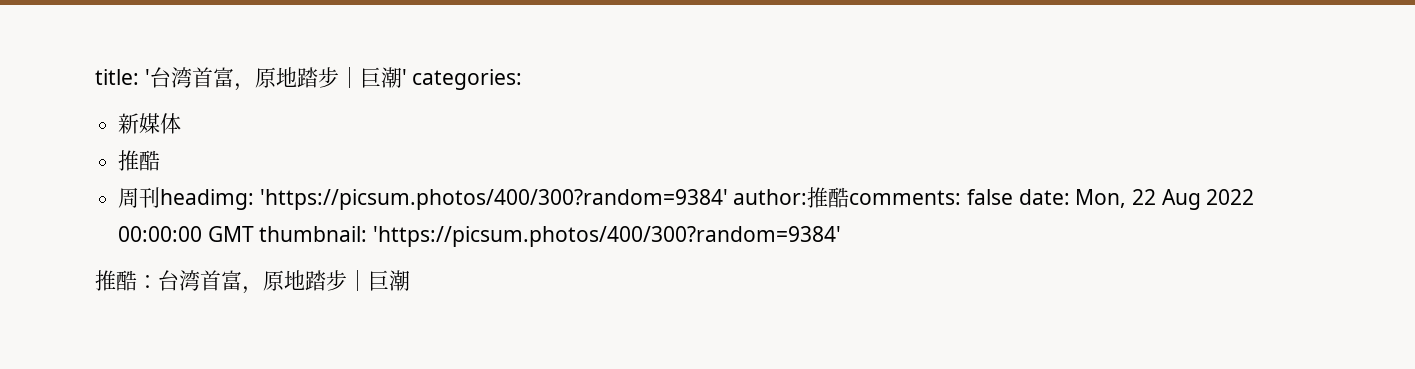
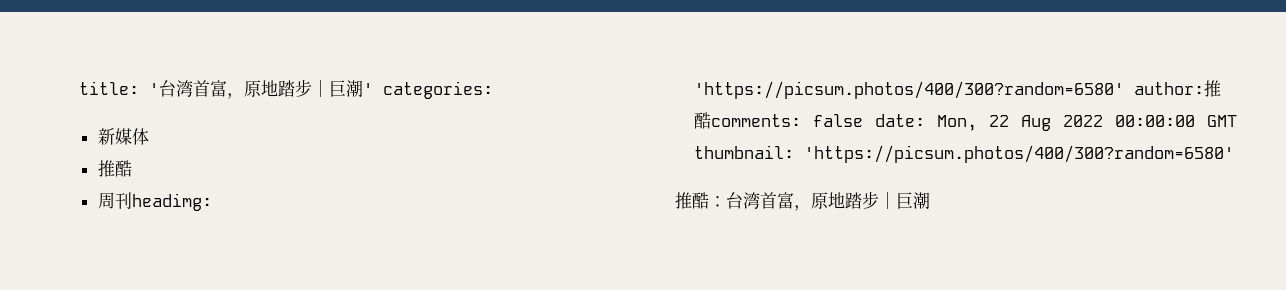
[259,189,728,210] 'https://picsum.photos/400/300?random=9384' -> [693,81,1124,99] 'https://picsum.photos/400/300?random=6580'
[373,226,842,247] 'https://picsum.photos/400/300?random=9384' -> [803,145,1234,163] 'https://picsum.photos/400/300?random=6580'

